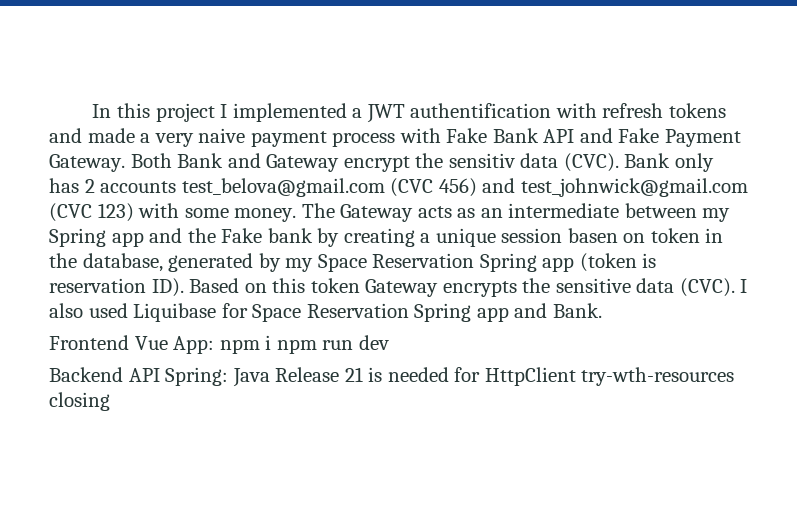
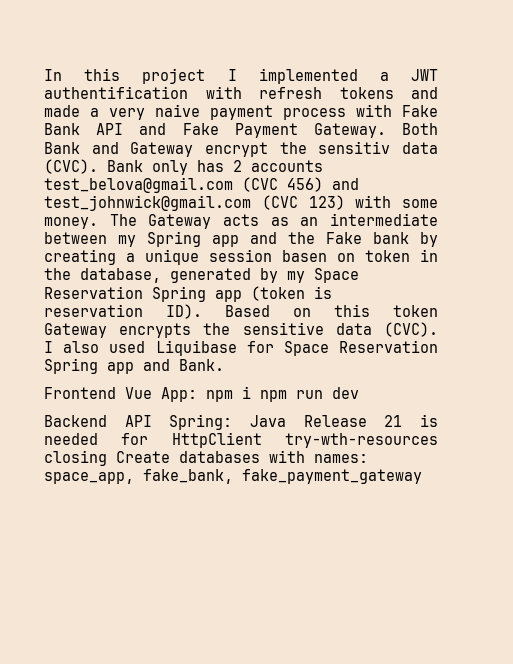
(110, 401) none -> [116,450,368,463] [44,469,422,484] Create databases with names: space_app, fake_bank, fake_payment_gateway

